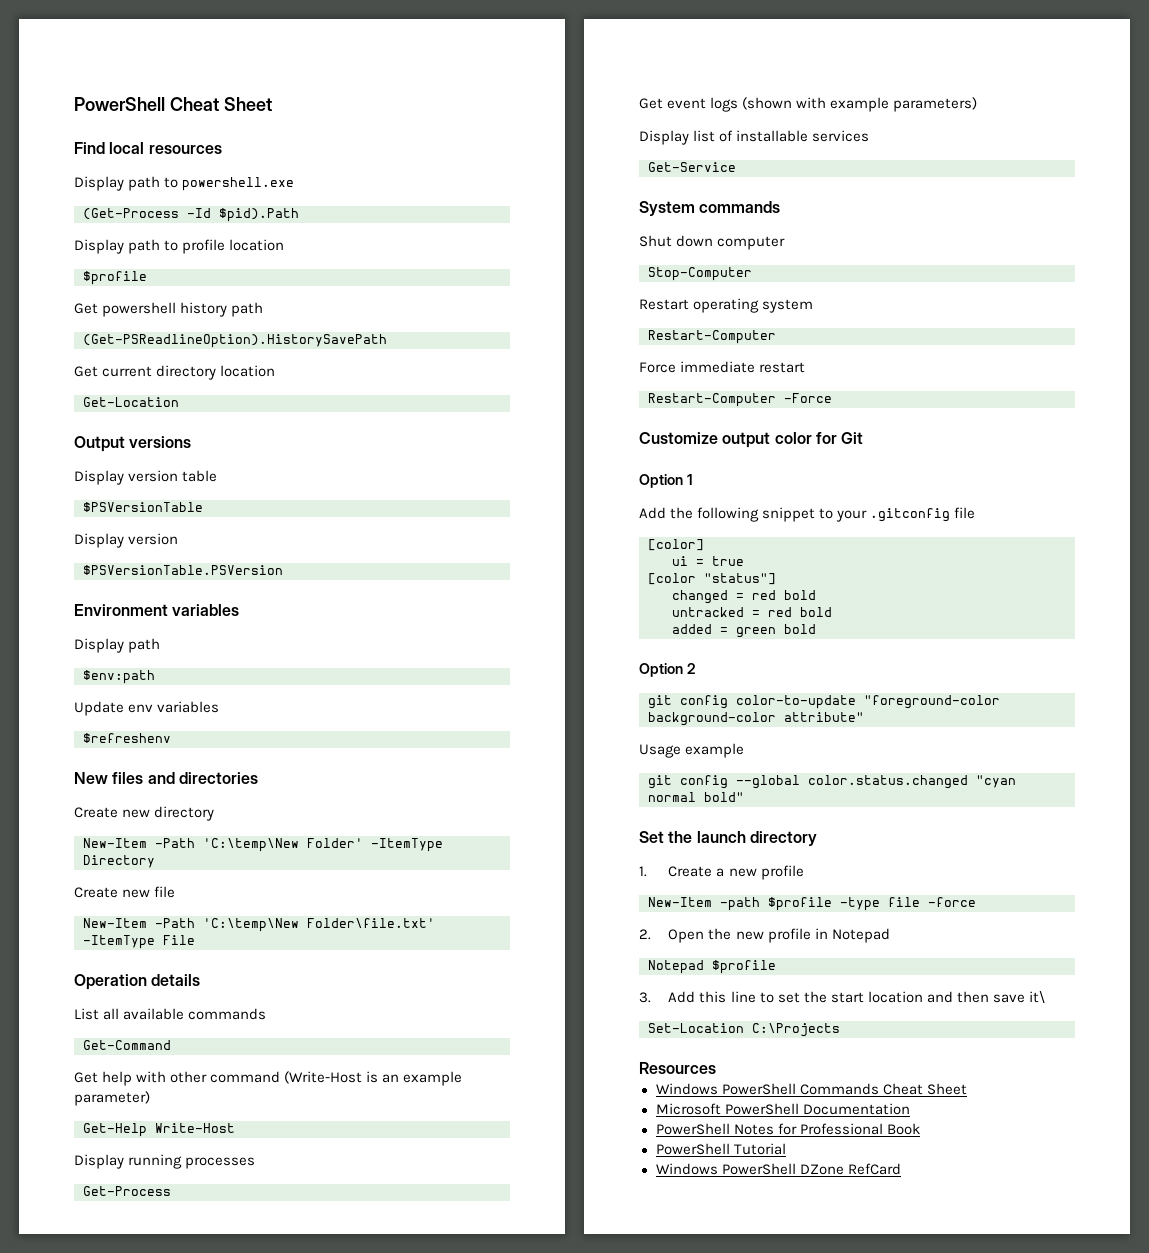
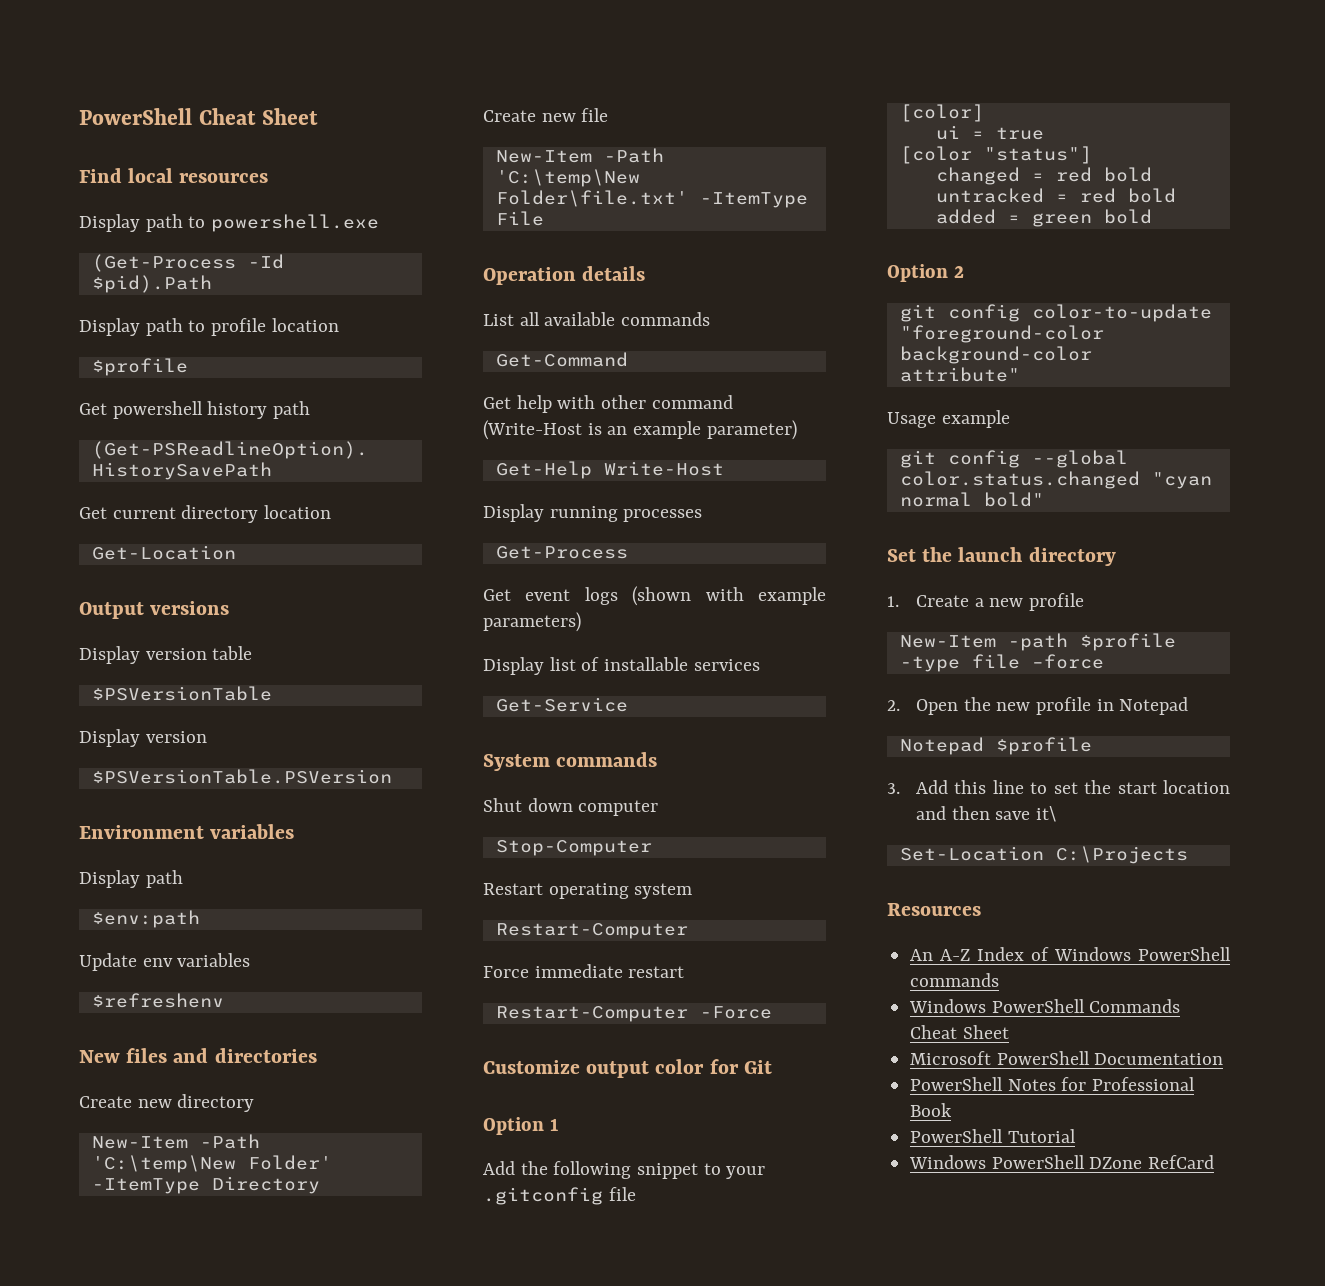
(716, 1068) none -> [910,947,1231,961] [910,973,1000,987] // An A-Z Index of Windows PowerShell commands

